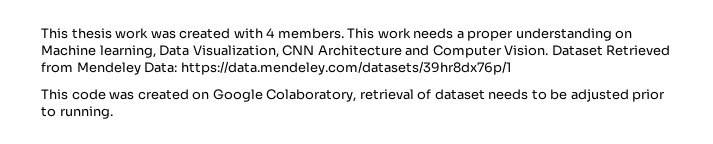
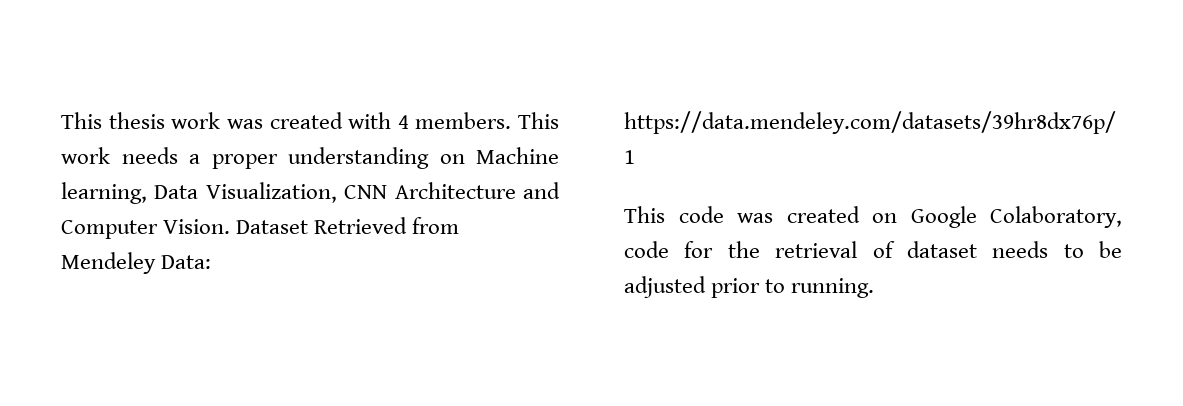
(357, 95) none -> [624,241,760,258] code for the

